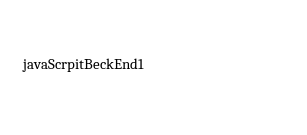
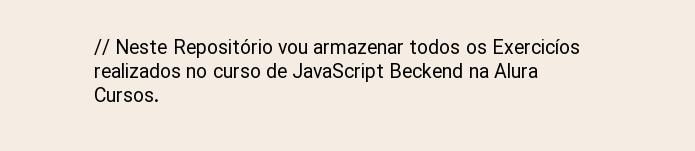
[22,58,144,72] javaScrpitBeckEnd1 -> [94,39,580,58] [94,63,538,82] [94,87,159,102] // Neste Repositório vou armazenar todos os Exercicíos realizados no curso de JavaScript Beckend na Alura Cursos.

